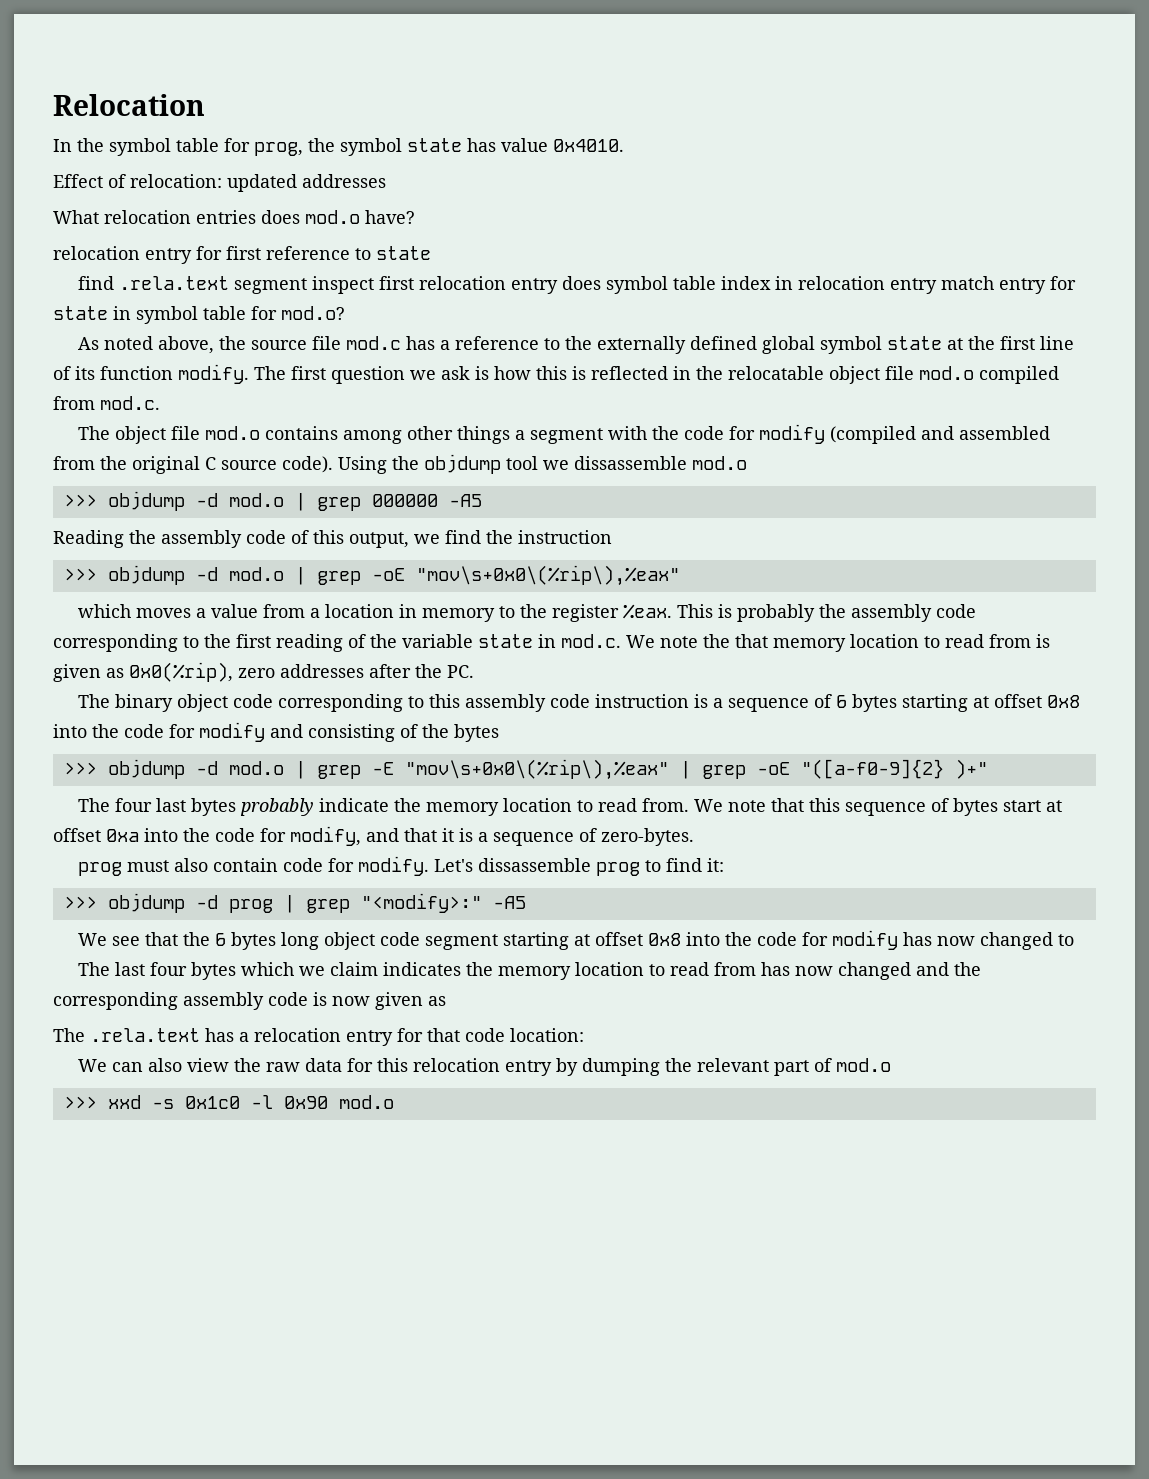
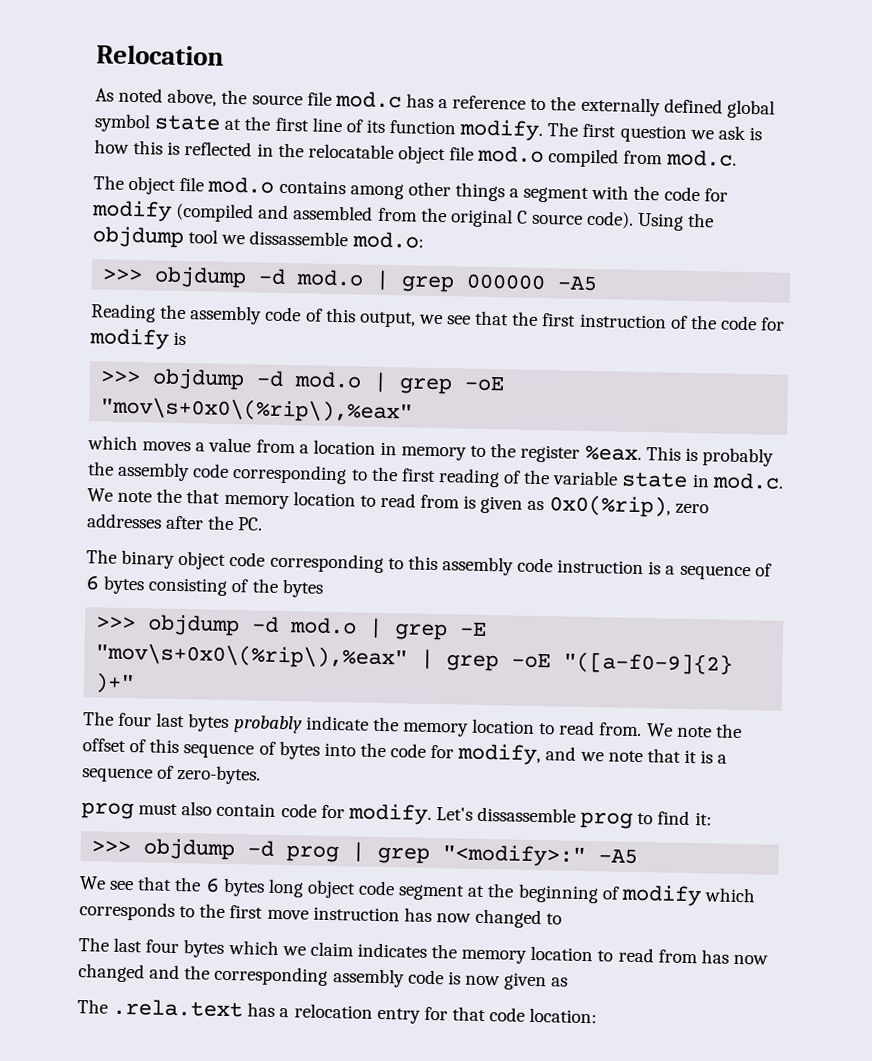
[53,138,624,156] [53,174,386,192] [53,210,415,224] [53,246,431,264] [78,276,1077,294] [53,306,345,324] // In the symbol table for prog, the symbol state has value 0x4010. // Effect of relocation: updated addresses // What relocation entries does mod.o have? // relocation entry for first reference to state // find .rela.text segment inspect first relocation entry does symbol table index in relocation entry match entry for state in symbol table for mod.o? -> (224, 55) none
[692,456,747,470] mod.o -> [351,231,424,249] mod.o:
[445,530,612,544] find the instruction -> [447,310,786,331] [89,328,187,350] see that the first instruction of the code for modify is
[902,694,1081,712] [53,722,303,742] starting at offset 0x8 into the code for modify and -> (146, 585) none
[771,798,805,812] that -> [715,723,742,739] [82,738,147,753] the offset of
[1003,800,1063,812] [53,828,139,842] start at offset 0xa -> (320, 750) none
(399, 835) none -> [579,750,643,763] we note
[503,930,899,950] starting at offset 0x8 into the code for modify -> [467,883,756,907] [79,901,400,922] at the beginning of modify which corresponds to the first move instruction
[78,1058,892,1076] [63,1095,394,1109] // We can also view the raw data for this relocation entry by dumping the relevant part of mod.o // >>> xxd -s 0x1c0 -l 0x90 mod.o -> (598, 1015) none

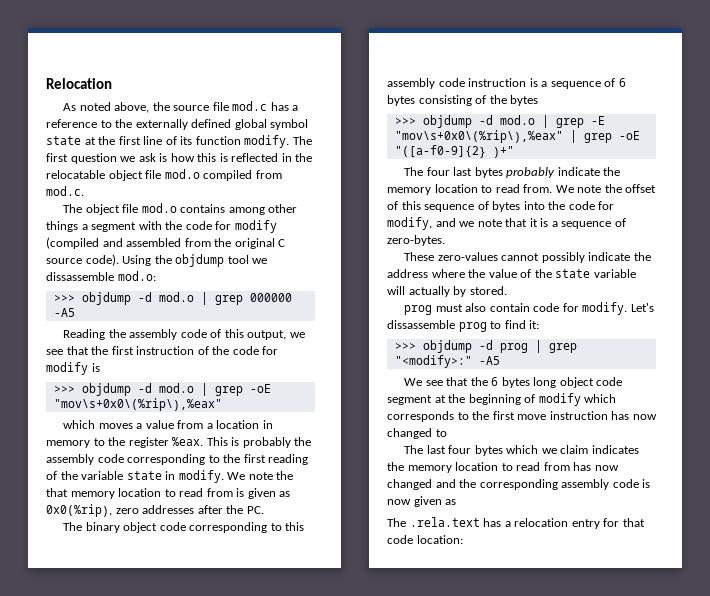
[711,472,784,490] mod.c. -> [178,470,224,483] modify.
(262, 774) none -> [404,252,651,263] [387,269,636,278] [387,286,507,297] // These zero-values cannot possibly indicate the address where the value of the state variable will actually by stored.

